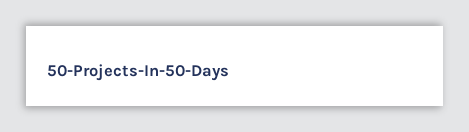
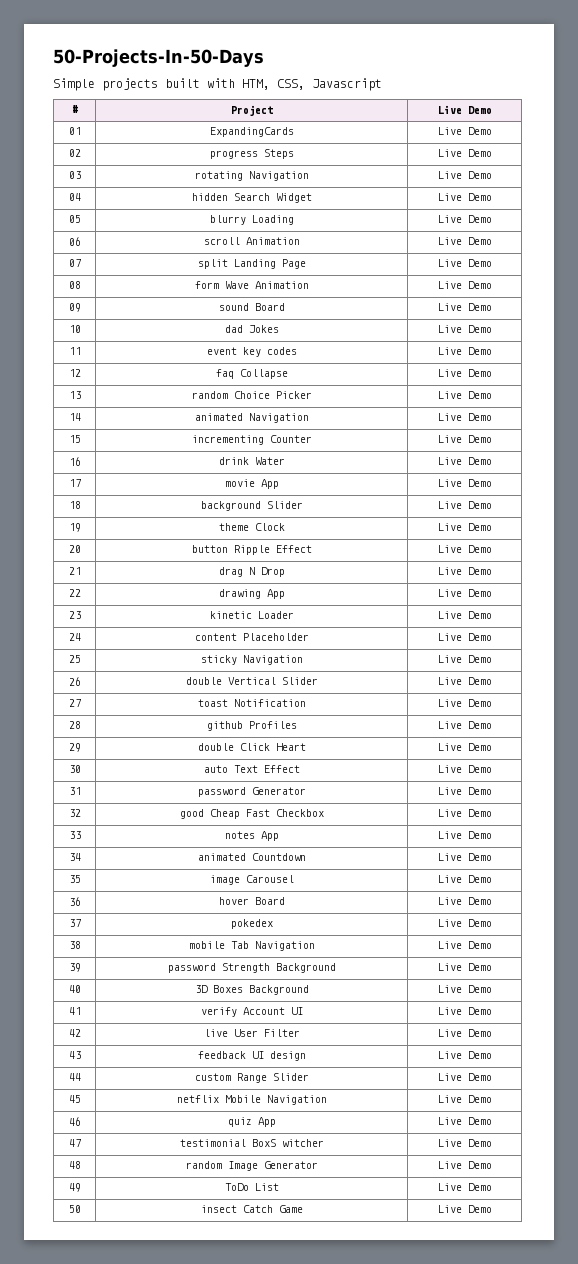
(229, 72) none -> [53,78,382,91] [71,105,78,113] [230,105,273,116] [437,105,492,114] [68,127,81,135] [209,127,294,137] [437,127,492,135] [68,149,81,157] [209,149,294,159] [437,149,492,157] [68,171,81,179] [194,171,309,181] [437,171,492,179] [68,193,81,201] [191,193,312,203] [437,193,492,201] [68,215,81,223] [209,215,294,225] [437,215,492,223] [68,237,81,246] [203,237,300,245] [437,237,492,245] [68,259,81,267] [197,259,306,269] [437,259,492,267] [68,281,81,289] [194,281,309,289] [437,281,492,289] [68,303,81,312] [218,303,285,311] [437,303,492,311] [68,325,81,333] [224,325,279,333] [437,325,492,333] [68,347,81,355] [206,347,297,357] [437,347,492,355] [68,369,81,377] [215,369,288,379] [437,369,492,377] [68,391,81,399] [191,391,312,399] [437,391,492,399] [68,413,81,421] [194,413,309,423] [437,413,492,421] [68,435,81,443] [191,435,312,445] [437,435,492,443] [68,457,81,466] [218,457,285,465] [437,457,492,465] [68,479,81,487] [224,479,279,489] [437,479,492,487] [68,501,81,509] [200,501,303,511] [437,501,492,509] [68,523,81,532] [218,523,285,531] [437,523,492,531] [68,545,81,553] [191,545,312,555] [437,545,492,553] [68,567,81,575] [218,567,285,577] [437,567,492,575] [68,589,81,597] [218,589,285,599] [437,589,492,597] [68,611,81,619] [209,611,294,619] [437,611,492,619] [68,633,81,641] [194,633,309,641] [437,633,492,641] [68,655,81,663] [200,655,303,665] [437,655,492,663] [68,677,81,686] [185,677,318,685] [437,677,492,685] [68,699,81,707] [197,699,306,707] [437,699,492,707] [68,721,81,729] [206,721,297,731] [437,721,492,729] [68,743,81,752] [197,743,306,751] [437,743,492,751] [68,765,81,773] [203,765,300,773] [437,765,492,773] [68,787,81,795] [197,787,306,797] [437,787,492,795] [68,809,81,817] [179,809,324,819] [437,809,492,817] [68,831,81,839] [224,831,279,841] [437,831,492,839] [68,853,81,861] [197,853,306,861] [437,853,492,861] [68,875,81,883] [209,875,294,885] [437,875,492,883] [68,897,81,906] [218,897,285,905] [437,897,492,905] [68,919,81,927] [230,919,273,929] [437,919,492,927] [68,941,81,949] [188,941,315,951] [437,941,492,949] [68,963,81,972] [167,963,336,973] [437,963,492,971] [68,985,81,993] [194,985,309,995] [437,985,492,993] [68,1007,81,1015] [200,1007,303,1017] [437,1007,492,1015] [68,1029,81,1037] [203,1029,300,1037] [437,1029,492,1037] [68,1051,81,1059] [197,1051,306,1061] [437,1051,492,1059] [68,1073,81,1081] [194,1073,309,1083] [437,1073,492,1081] [68,1095,81,1103] [176,1095,327,1105] [437,1095,492,1103] [68,1117,81,1126] [227,1117,276,1127] [437,1117,492,1125] [68,1139,81,1147] [179,1139,324,1147] [437,1139,492,1147] [68,1161,81,1169] [185,1161,318,1171] [437,1161,492,1169] [68,1183,81,1192] [224,1183,279,1191] [437,1183,492,1191] [68,1205,81,1213] [200,1205,303,1213] [437,1205,492,1213] // Simple projects built with HTM, CSS, Javascript // # | Project | Live Demo // 01 | ExpandingCards | Live Demo // 02 | progress Steps | Live Demo // 03 | rotating Navigation | Live Demo // 04 | hidden Search Widget | Live Demo // 05 | blurry Loading | Live Demo // 06 | scroll Animation | Live Demo // 07 | split Landing Page | Live Demo // 08 | form Wave Animation | Live Demo // 09 | sound Board | Live Demo // 10 | dad Jokes | Live Demo // 11 | event key codes | Live Demo // 12 | faq Collapse | Live Demo // 13 | random Choice Picker | Live Demo // 14 | animated Navigation | Live Demo // 15 | incrementing Counter | Live Demo // 16 | drink Water | Live Demo // 17 | movie App | Live Demo // 18 | background Slider | Live Demo // 19 | theme Clock | Live Demo // 20 | button Ripple Effect | Live Demo // 21 | drag N Drop | Live Demo // 22 | drawing App | Live Demo // 23 | kinetic Loader | Live Demo // 24 | content Placeholder | Live Demo // 25 | sticky Navigation | Live Demo // 26 | double Vertical Slider | Live Demo // 27 | toast Notification | Live Demo // 28 | github Profiles | Live Demo // 29 | double Click Heart | Live Demo // 30 | auto Text Effect | Live Demo // 31 | password Generator | Live Demo // 32 | good Cheap Fast Checkbox | Live Demo // 33 | notes App | Live Demo // 34 | animated Countdown | Live Demo // 35 | image Carousel | Live Demo // 36 | hover Board | Live Demo // 37 | pokedex | Live Demo // 38 | mobile Tab Navigation | Live Demo // 39 | password Strength Background | Live Demo // 40 | 3D Boxes Background | Live Demo // 41 | verify Account UI | Live Demo // 42 | live User Filter | Live Demo // 43 | feedback UI design | Live Demo // 44 | custom Range Slider | Live Demo // 45 | netflix Mobile Navigation | Live Demo // 46 | quiz App | Live Demo // 47 | testimonial BoxS witcher | Live Demo // 48 | random Image Generator | Live Demo // 49 | ToDo List | Live Demo // 50 | insect Catch Game | Live Demo

